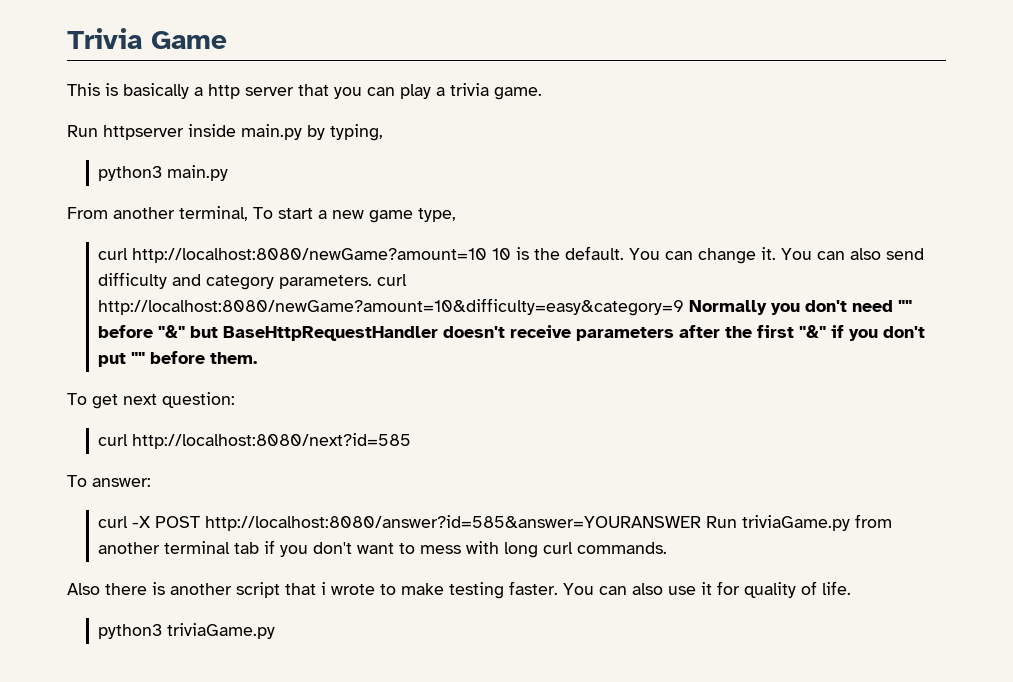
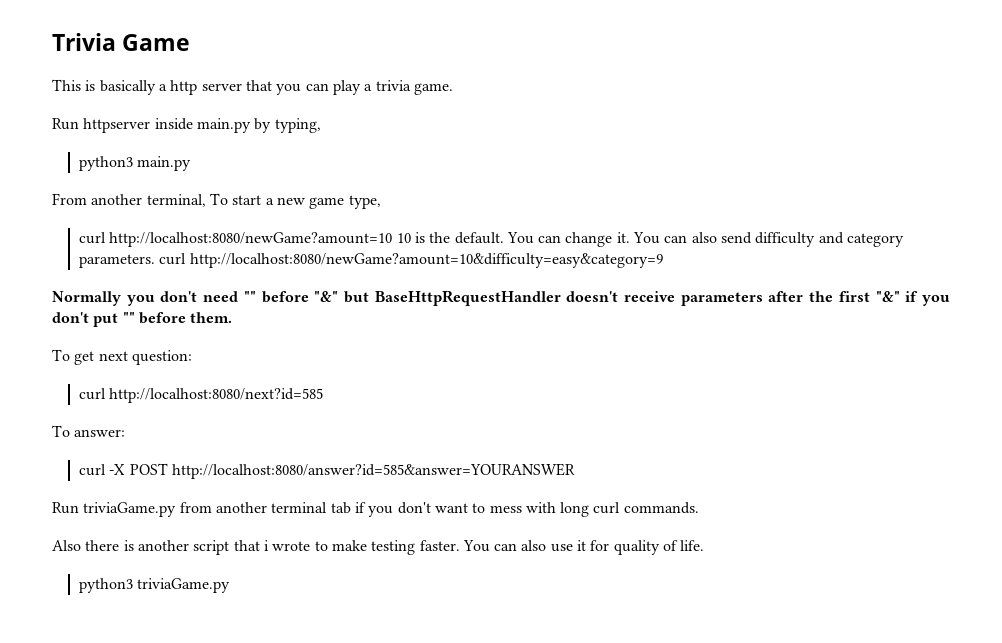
(685, 307) none -> (663, 260) //
(702, 523) none -> (575, 471) //

